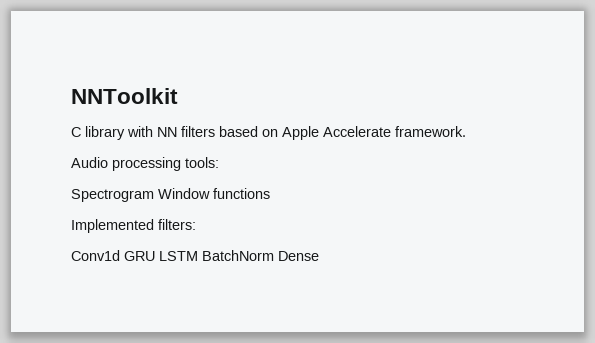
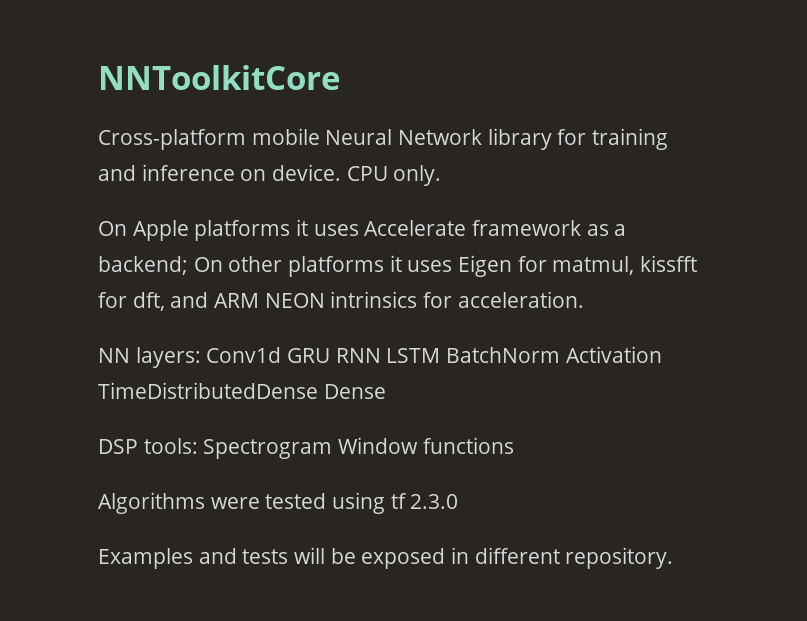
[71,88,178,104] [71,126,466,140] [71,157,181,171] NNToolkit // C library with NN filters based on Apple Accelerate framework. // Audio processing -> [98,65,341,90] [98,128,669,150] [98,164,442,186] [98,219,627,241] [98,255,698,277] [98,291,584,311] [98,346,662,368] [98,382,386,399] [98,439,138,454] NNToolkitCore // Cross-platform mobile Neural Network library for training and inference on device. CPU only. // On Apple platforms it uses Accelerate framework as a backend; On other platforms it uses Eigen for matmul, kissfft for dft, and ARM NEON intrinsics for acceleration. // NN layers: Conv1d GRU RNN LSTM BatchNorm Activation TimeDistributedDense Dense // DSP
(219, 162) // -> (198, 446) none
[71,219,196,233] [71,250,319,261] Implemented filters: // Conv1d GRU LSTM BatchNorm Dense -> [98,492,459,514] [98,547,674,569] Algorithms were tested using tf 2.3.0 // Examples and tests will be exposed in different repository.

